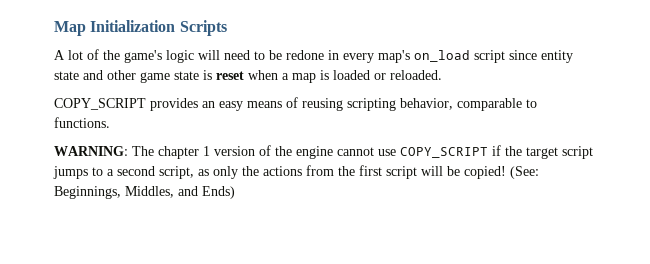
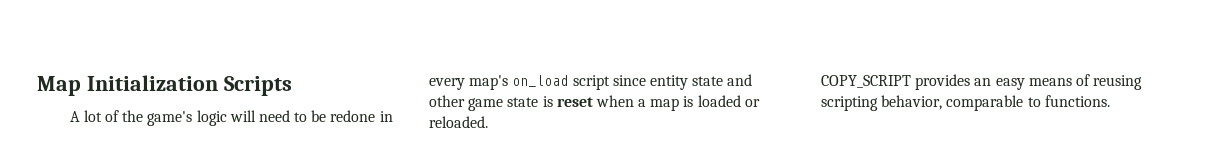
[54,145,593,159] [53,165,539,179] [54,186,235,199] // WARNING: The chapter 1 version of the engine cannot use COPY_SCRIPT if the target script jumps to a second script, as only the actions from the first script will be copied! (See: Beginnings, Middles, and Ends) -> (1110, 101) none

